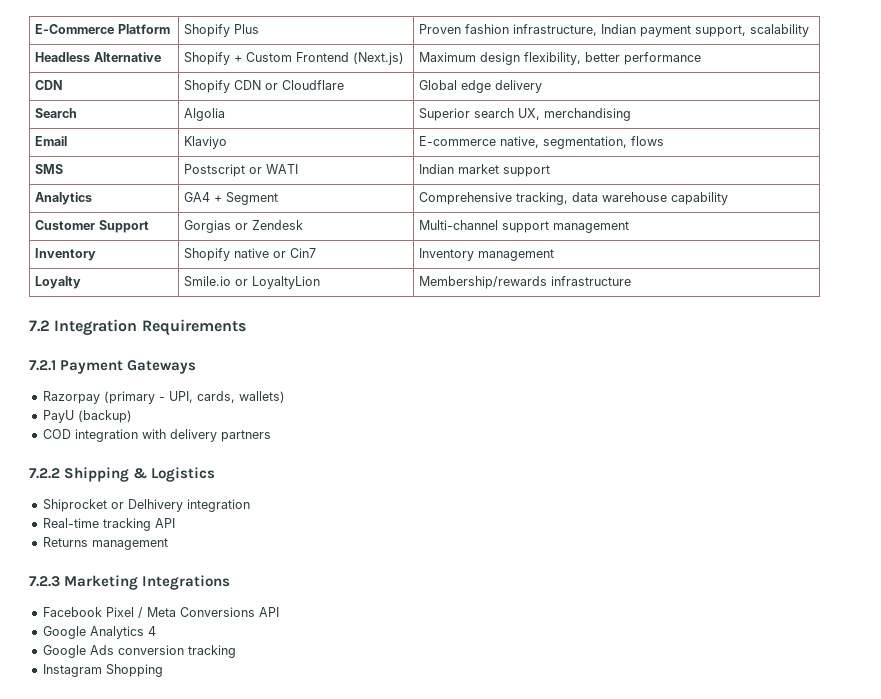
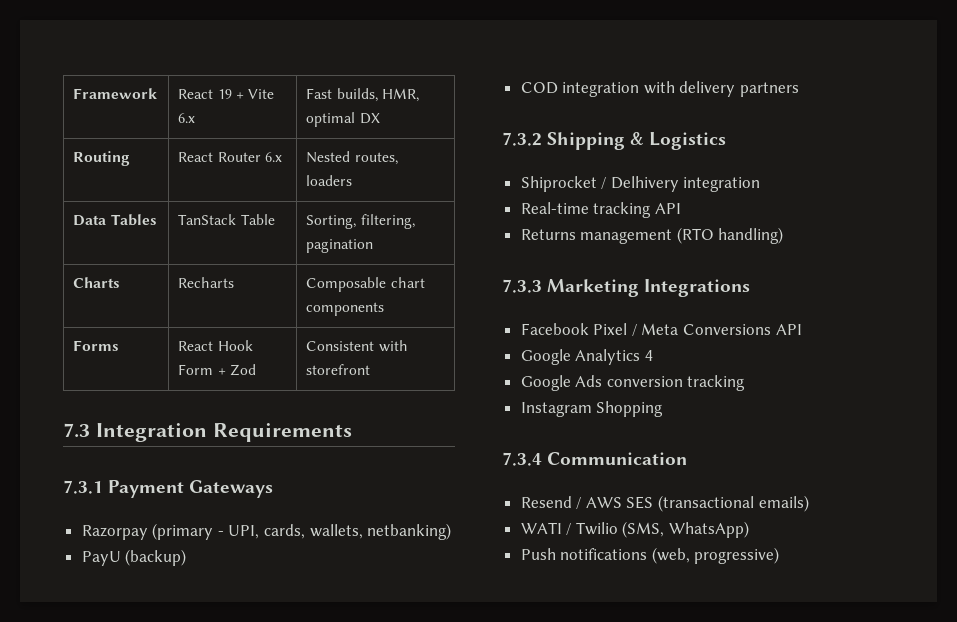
[35,24,171,34] [184,24,260,37] [419,24,810,37] [35,52,162,62] [184,52,405,65] [419,52,702,65] [35,80,64,90] [184,80,345,93] [419,80,543,93] [35,108,78,118] [184,108,226,121] [419,108,632,121] [35,136,68,146] [184,136,228,149] [419,136,665,149] [35,164,64,174] [184,164,299,177] [419,164,551,177] [35,192,93,205] [184,192,279,205] [419,192,729,205] [35,220,150,233] [184,220,304,233] [419,220,630,233] [35,248,97,261] [184,248,317,261] [419,248,555,261] [35,276,82,289] [184,276,321,289] [419,276,632,289] [29,320,50,332] E-Commerce Platform | Shopify Plus | Proven fashion infrastructure, Indian payment support, scalability // Headless Alternative | Shopify + Custom Frontend (Next.js) | Maximum design flexibility, better performance // CDN | Shopify CDN or Cloudflare | Global edge delivery // Search | Algolia | Superior search UX, merchandising // Email | Klaviyo | E-commerce native, segmentation, flows // SMS | Postscript or WATI | Indian market support // Analytics | GA4 + Segment | Comprehensive tracking, data warehouse capability // Customer Support | Gorgias or Zendesk | Multi-channel support management // Inventory | Shopify native or Cin7 | Inventory management // Loyalty | Smile.io or LoyaltyLion | Membership/rewards infrastructure // 7.2 -> [73,88,158,99] [178,89,274,99] [178,113,196,123] [306,88,419,102] [306,112,380,127] [73,151,131,166] [178,152,282,162] [306,151,398,165] [306,175,353,186] [73,214,157,226] [178,214,275,225] [306,214,415,229] [306,239,374,253] [73,277,121,288] [178,277,235,288] [306,277,425,292] [306,302,385,316] [73,340,120,351] [178,340,253,351] [178,364,256,376] [306,340,408,352] [306,364,371,375] [63,423,90,438] Framework | React 19 + Vite 6.x | Fast builds, HMR, optimal DX // Routing | React Router 6.x | Nested routes, loaders // Data Tables | TanStack Table | Sorting, filtering, pagination // Charts | Recharts | Composable chart components // Forms | React Hook Form + Zod | Consistent with storefront // 7.3
[29,360,56,371] 7.2.1 -> [63,480,103,494] 7.3.1
[238,391,285,403] wallets) -> [309,523,452,540] wallets, netbanking)
[29,468,60,479] 7.2.2 -> [502,132,542,146] 7.3.2
[110,502,124,509] or -> [601,177,607,189] /
[29,576,60,587] // 7.2.3 -> [676,227,784,244] [502,279,542,293] (RTO handling) // 7.3.3
(163, 670) none -> [502,452,688,466] [520,495,809,512] [520,521,750,538] [520,547,780,564] // 7.3.4 Communication // Resend / AWS SES (transactional emails) // WATI / Twilio (SMS, WhatsApp) // Push notifications (web, progressive)

